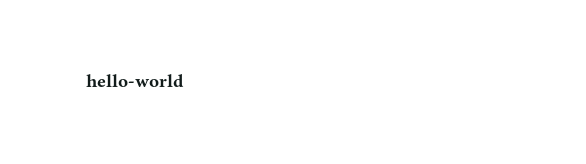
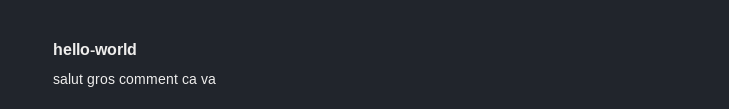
(184, 81) none -> [53,73,216,87] // salut gros comment ca va

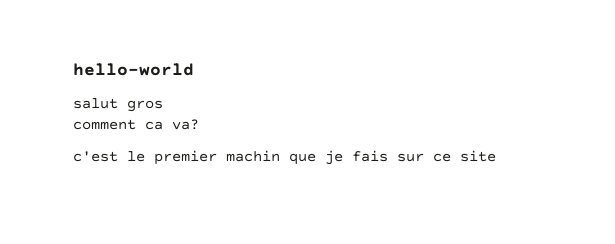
(115, 81) none -> (163, 106) //
[201,76,216,84] va -> [172,119,199,130] [73,150,496,165] va? // c'est le premier machin que je fais sur ce site

